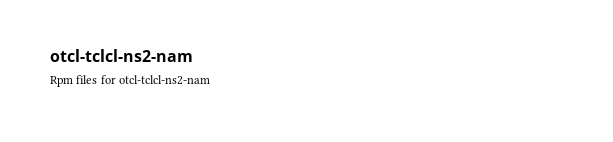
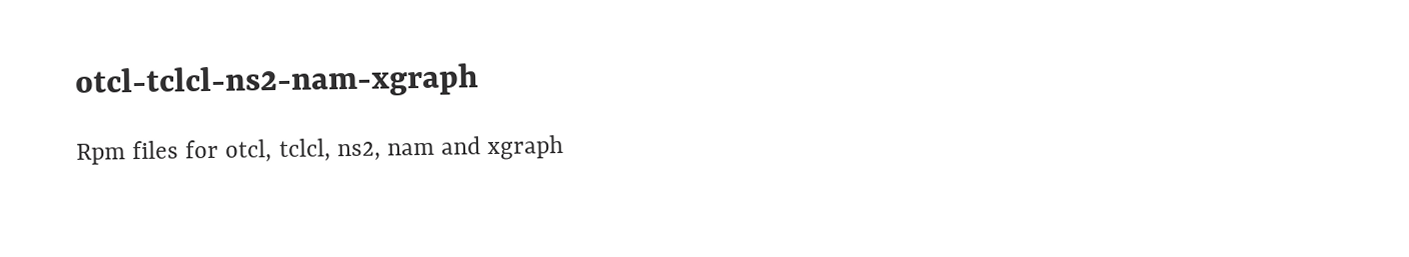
[50,49,193,62] otcl-tclcl-ns2-nam -> [75,63,479,100] otcl-tclcl-ns2-nam-xgraph
[119,75,211,85] otcl-tclcl-ns2-nam -> [225,134,565,163] otcl, tclcl, ns2, nam and xgraph

